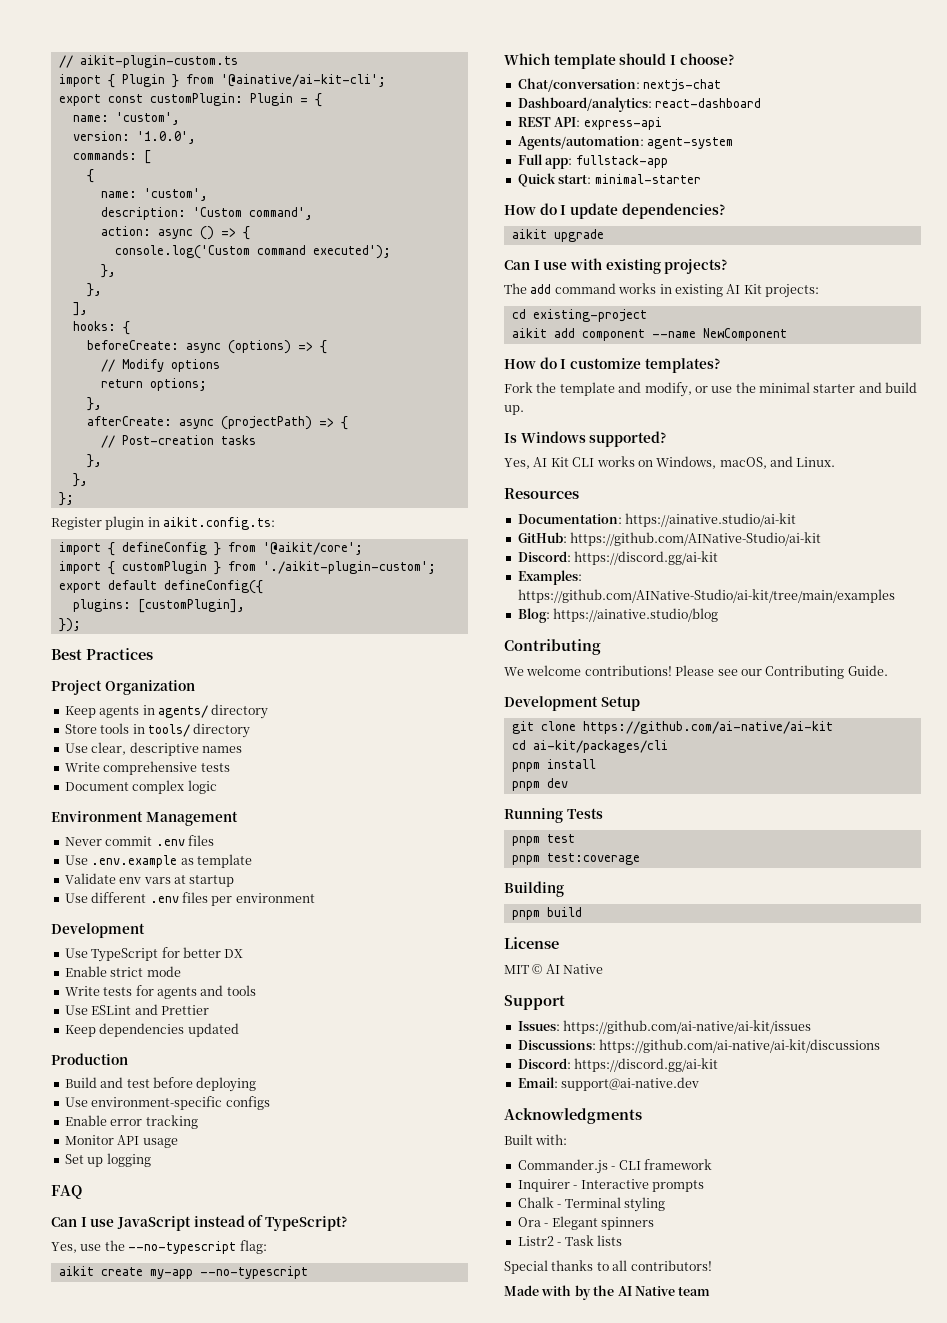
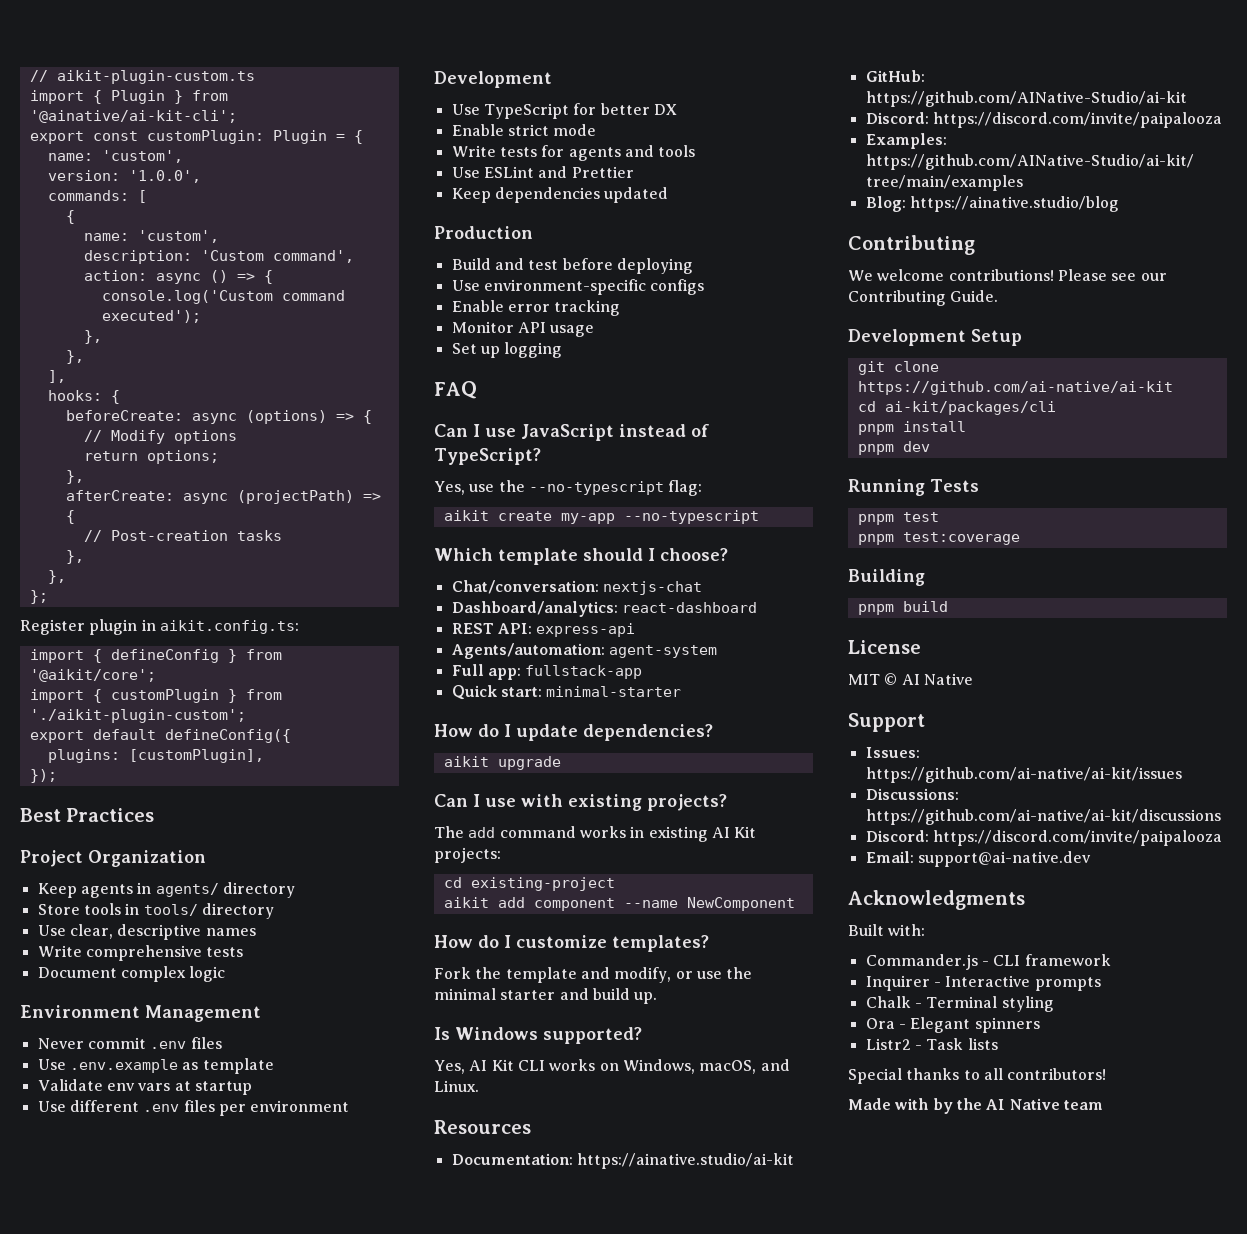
[574,551,719,565] https://discord.gg/ai-kit -> [932,112,1222,128] https://discord.com/invite/paipalooza
[574,1058,719,1072] https://discord.gg/ai-kit -> [932,830,1222,846] https://discord.com/invite/paipalooza

